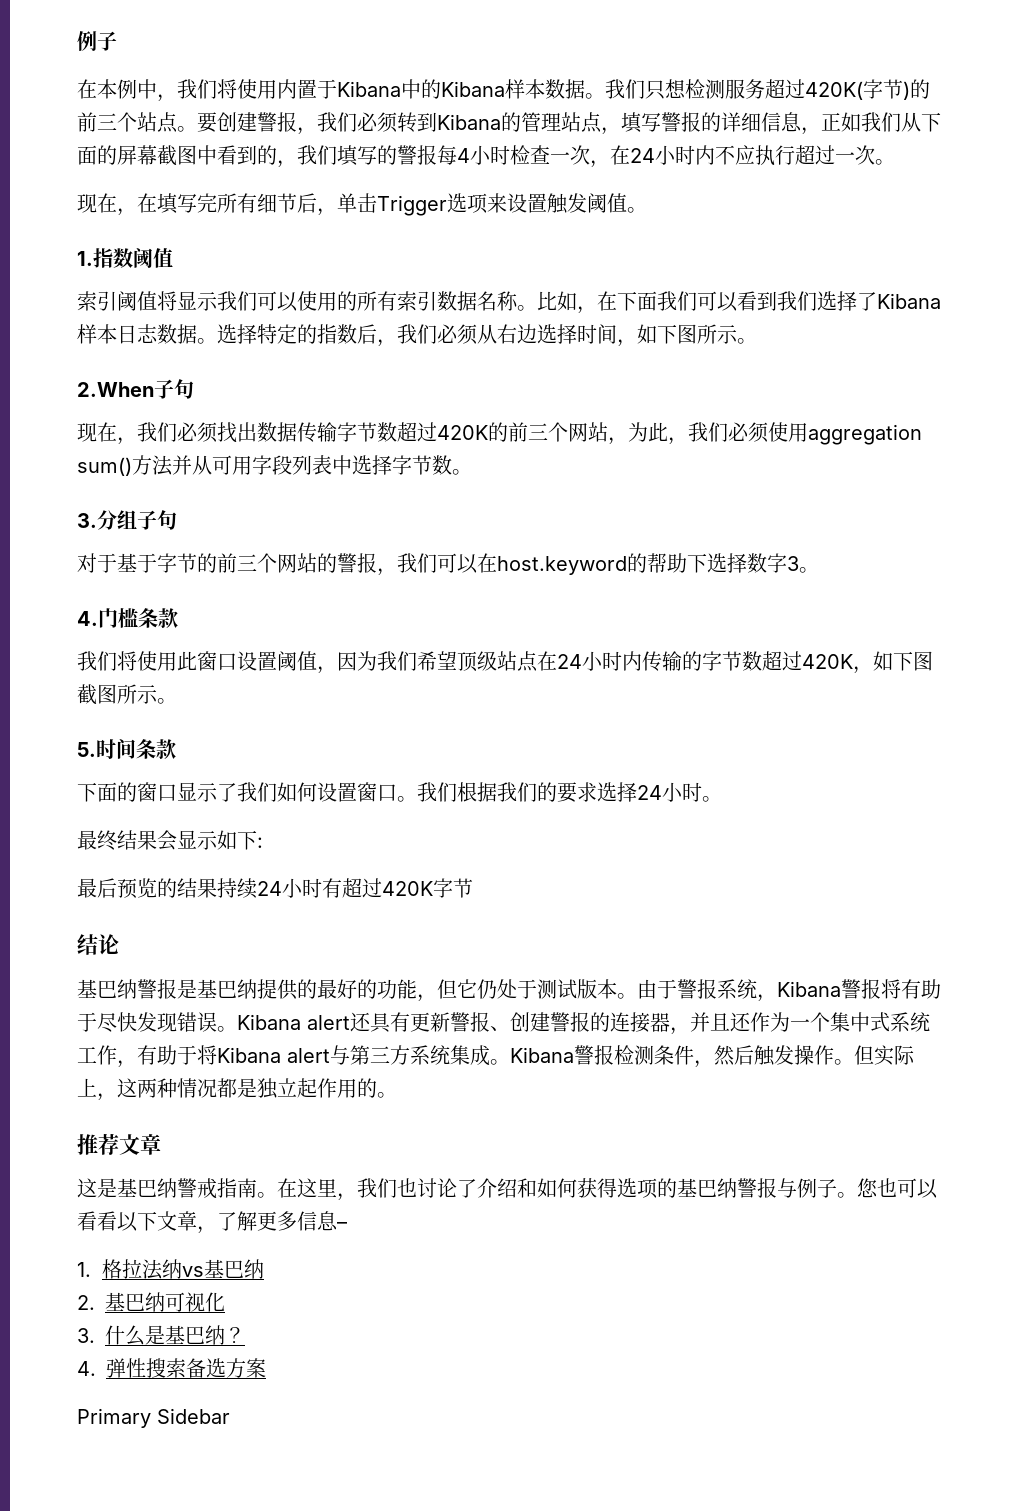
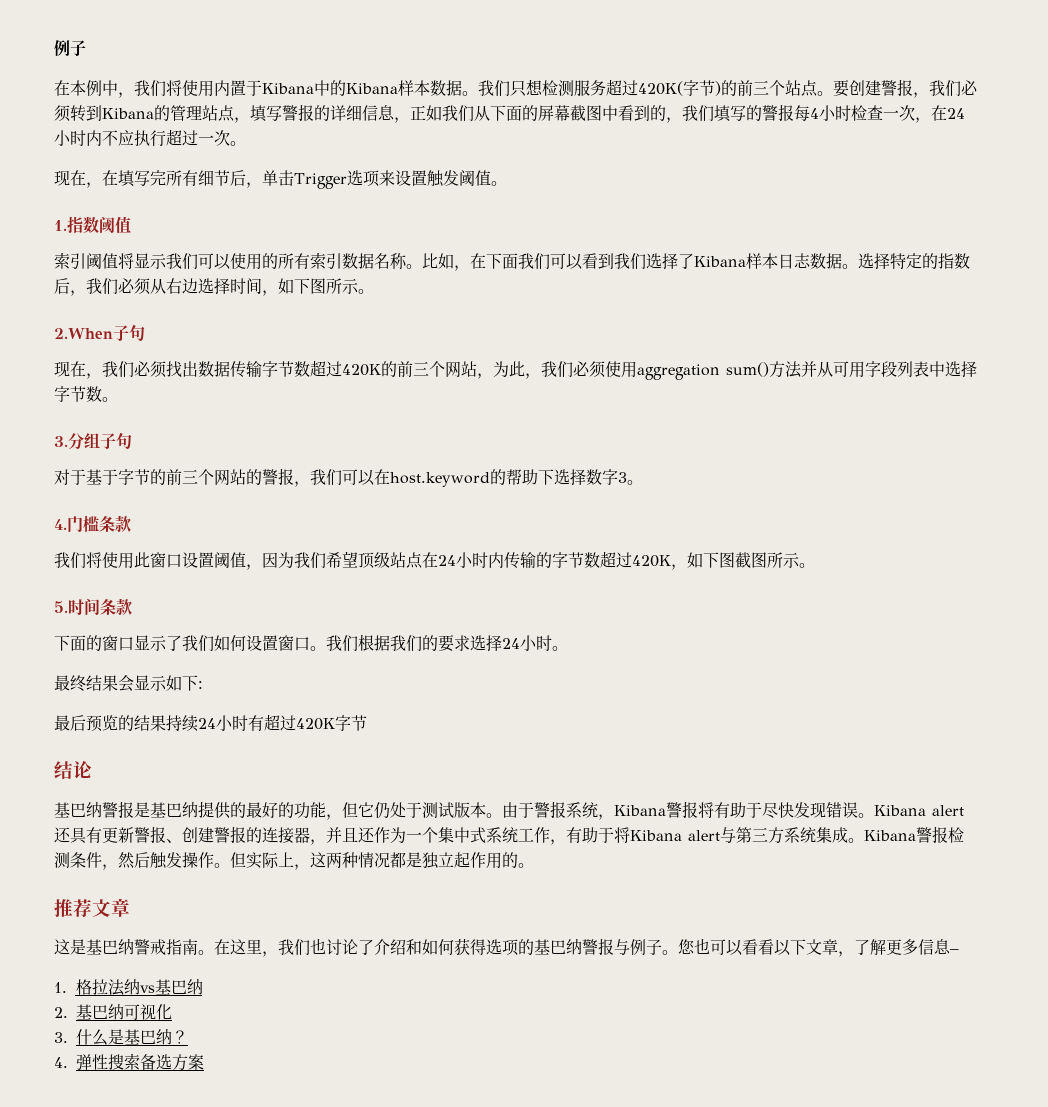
[77,1408,230,1428] // Primary Sidebar -> (204, 1062) none

